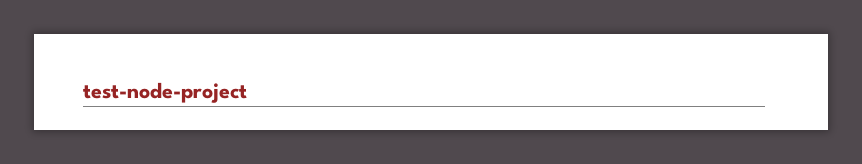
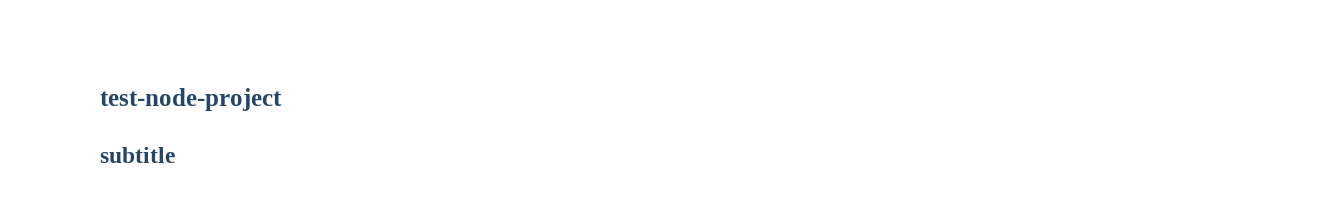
(247, 92) none -> [100,147,175,163] // subtitle

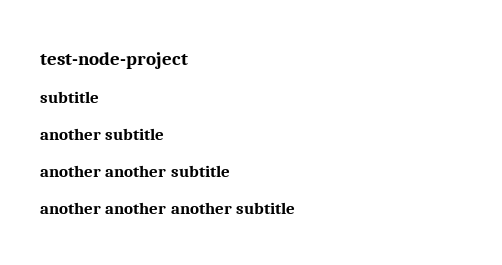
(175, 155) none -> [40,128,165,140] [40,165,230,177] [40,202,296,214] // another subtitle // another another subtitle // another another another subtitle

